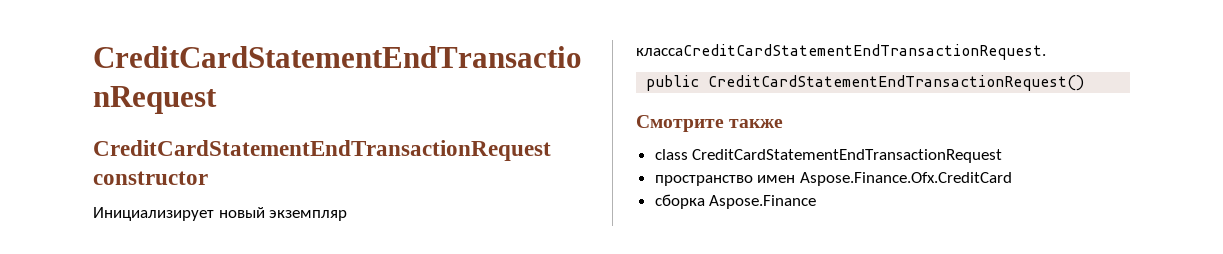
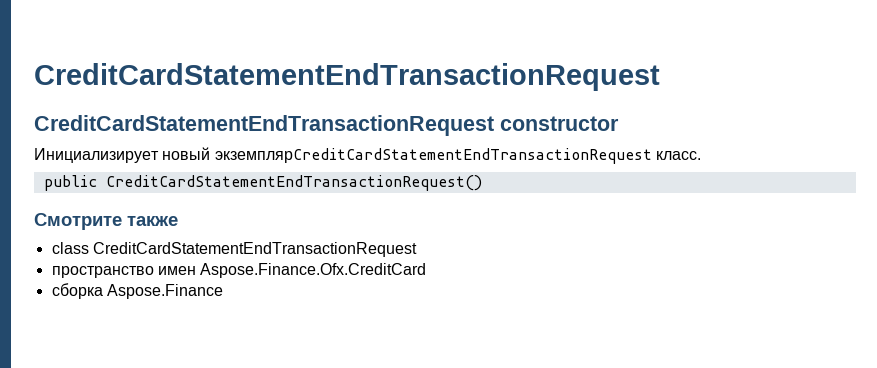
[269,210,348,221] [636,44,1046,60] экземпляр классаCreditCardStatementEndTransactionRequest. -> [214,148,701,164] экземплярCreditCardStatementEndTransactionRequest класс.

